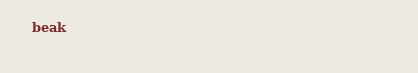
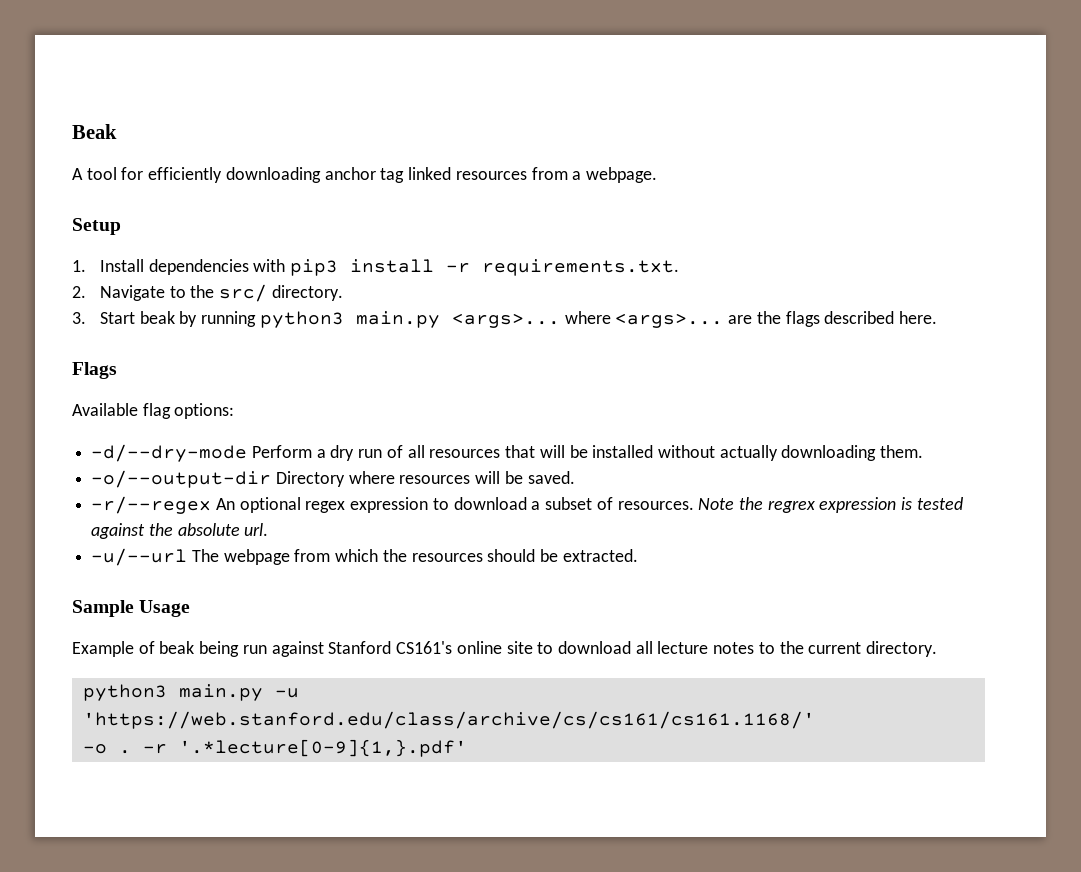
[32,22,67,32] beak -> [72,124,117,139] [72,167,657,183] [72,218,121,235] [72,259,680,276] [72,284,343,302] [72,311,937,328] [72,362,117,379] [72,403,235,419] [91,444,924,462] [91,470,575,488] [91,496,963,514] [91,523,269,539] [91,548,638,566] [72,600,191,617] [72,641,938,657] [82,684,299,701] [82,711,815,729] [82,739,467,757] Beak // A tool for efficiently downloading anchor tag linked resources from a webpage. // Setup // 1. Install dependencies with pip3 install -r requirements.txt. // 2. Navigate to the src/ directory. // 3. Start beak by running python3 main.py <args>... where <args>... are the flags described here. // Flags // Available flag options: // -d/--dry-mode Perform a dry run of all resources that will be installed without actually downloading them. // -o/--output-dir Directory where resources will be saved. // -r/--regex An optional regex expression to download a subset of resources. Note the regrex expression is tested against the absolute url. // -u/--url The webpage from which the resources should be extracted. // Sample Usage // Example of beak being run against Stanford CS161's online site to download all lecture notes to the current directory. // python3 main.py -u 'https://web.stanford.edu/class/archive/cs/cs161/cs161.1168/' // -o . -r '.*lecture[0-9]{1,}.pdf'

